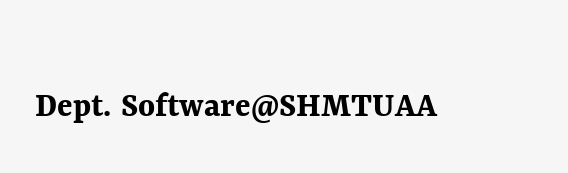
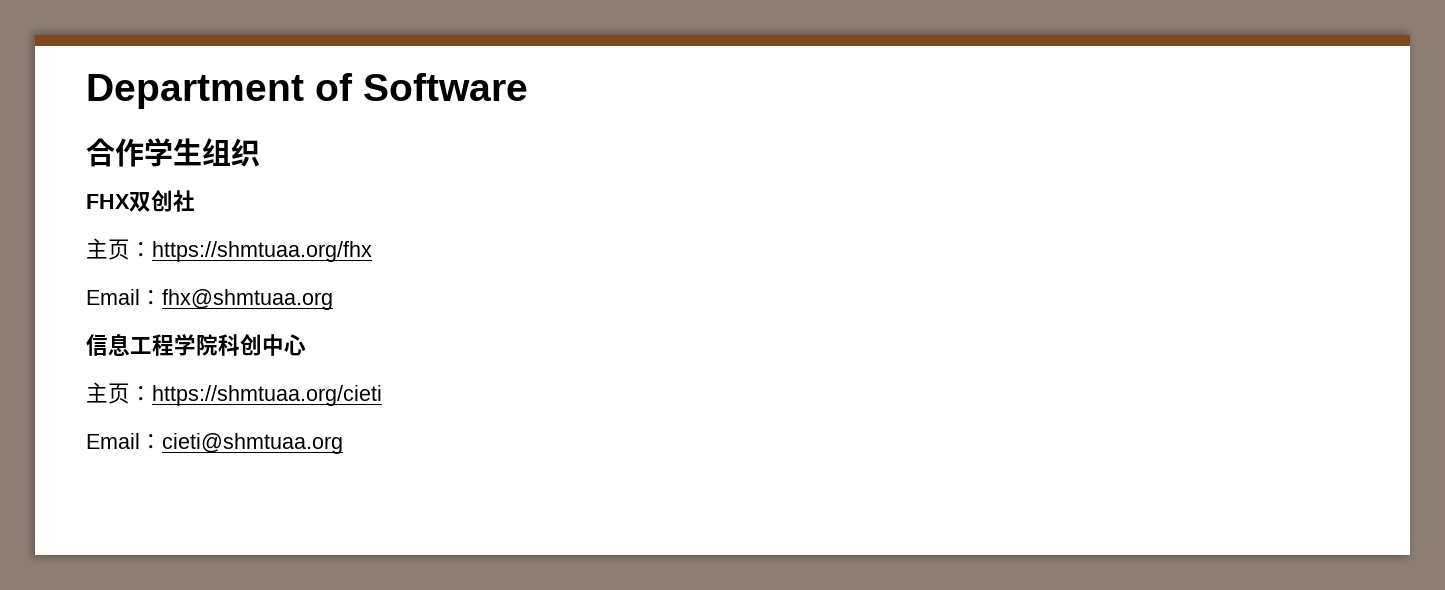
[35,92,438,123] Dept. Software@SHMTUAA -> [86,73,528,109] [86,138,260,167] [86,190,195,212] [86,238,372,262] [86,289,333,310] [86,333,306,356] [86,382,382,406] [86,433,343,454] Department of Software // 合作学生组织 // FHX双创社 // 主页：https://shmtuaa.org/fhx // Email：fhx@shmtuaa.org // 信息工程学院科创中心 // 主页：https://shmtuaa.org/cieti // Email：cieti@shmtuaa.org

